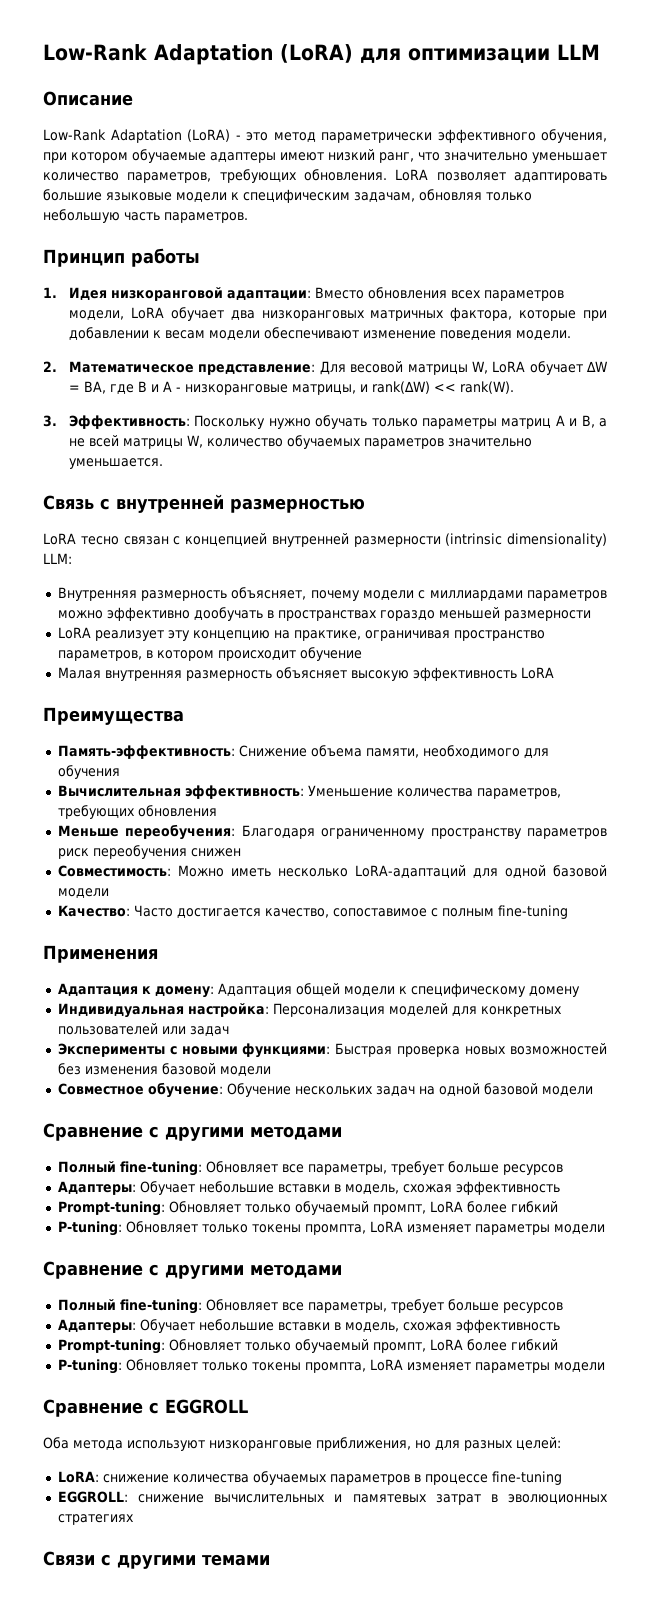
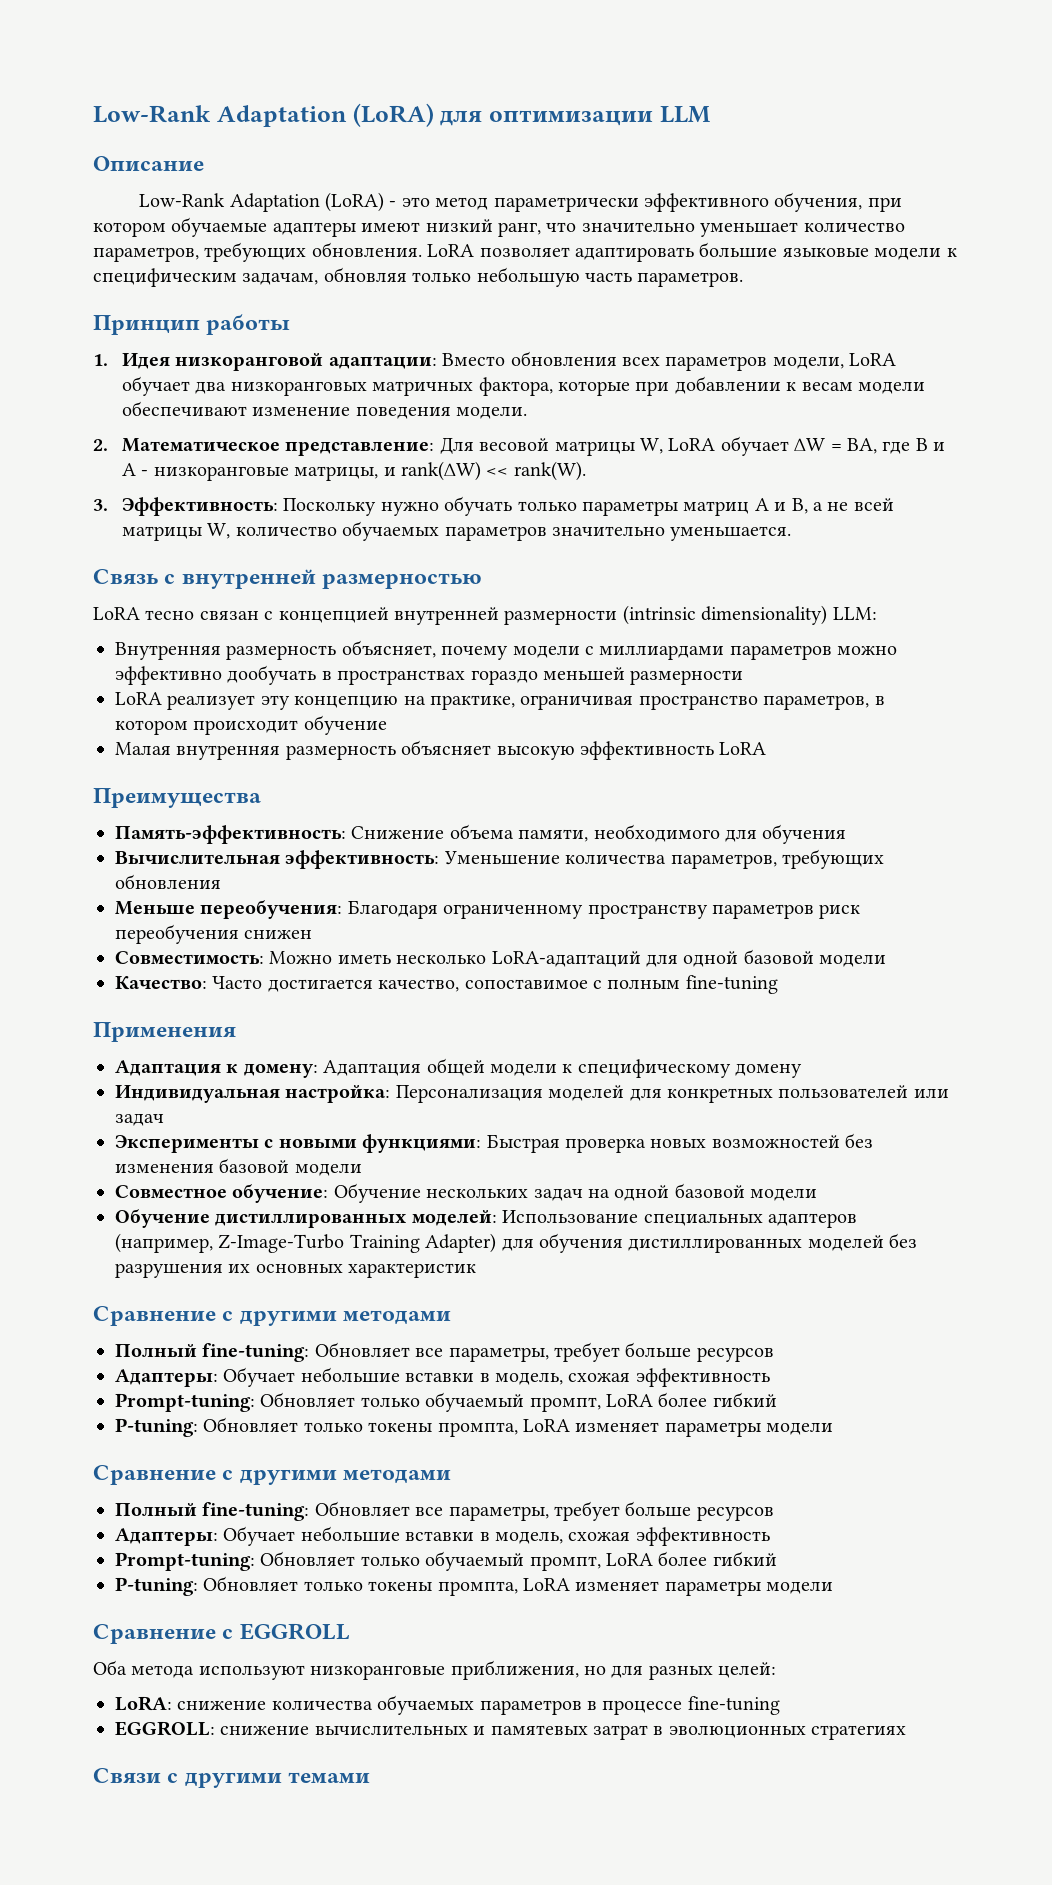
(593, 1091) none -> [115,1209,857,1228] [115,1233,918,1253] [115,1263,477,1278] // Обучение дистиллированных моделей: Использование специальных адаптеров (например, Z-Image-Turbo Training Adapter) для обучения дистиллированных моделей без разрушения их основных характеристик

